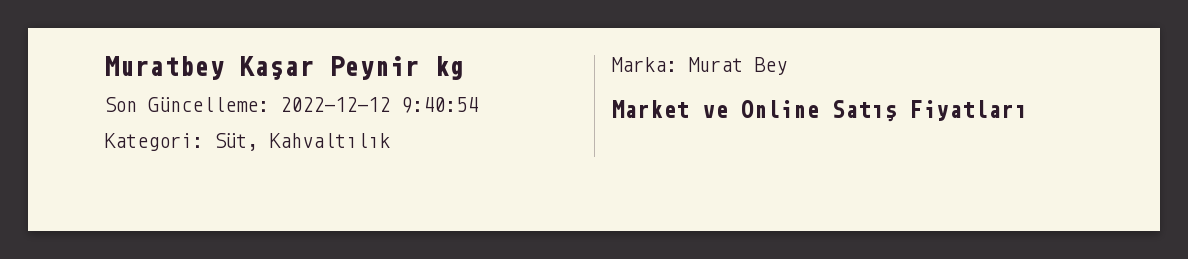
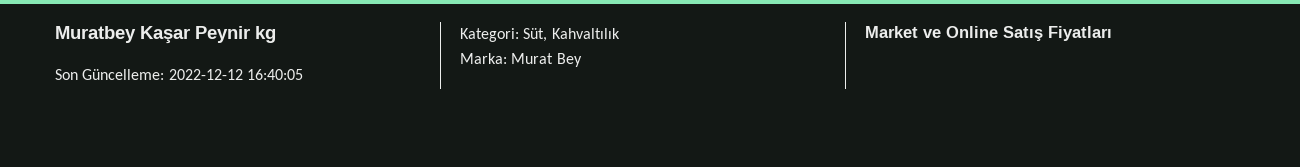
[401,97,478,113] 9:40:54 -> [246,69,303,80] 16:40:05

